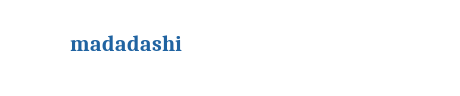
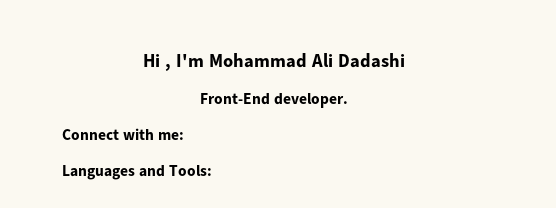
[70,35,182,51] madadashi -> [143,53,405,71] [199,93,349,108] [62,128,185,140] [62,165,213,180] Hi , I'm Mohammad Ali Dadashi // Front-End developer. // Connect with me: // Languages and Tools:

